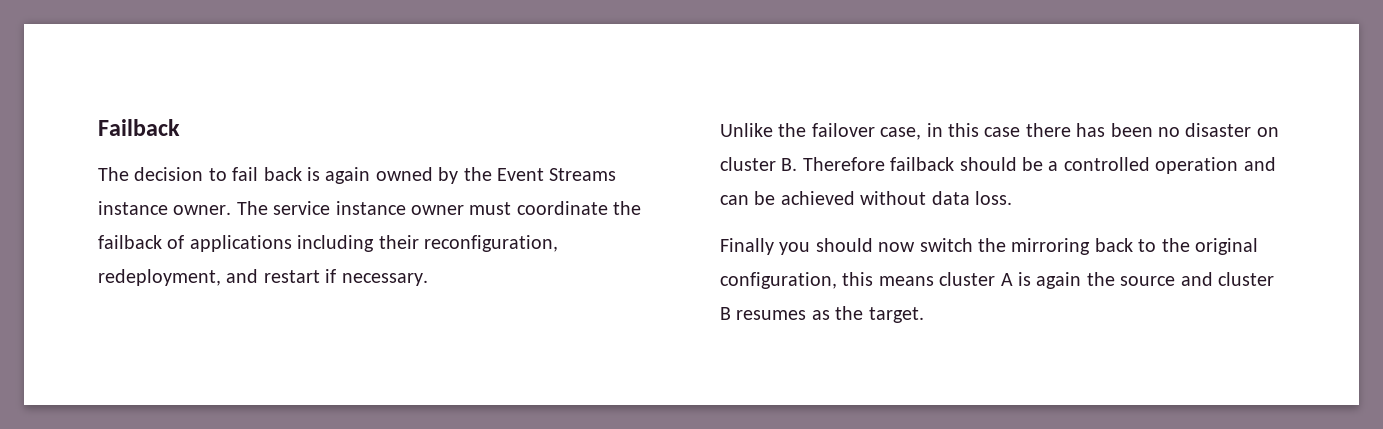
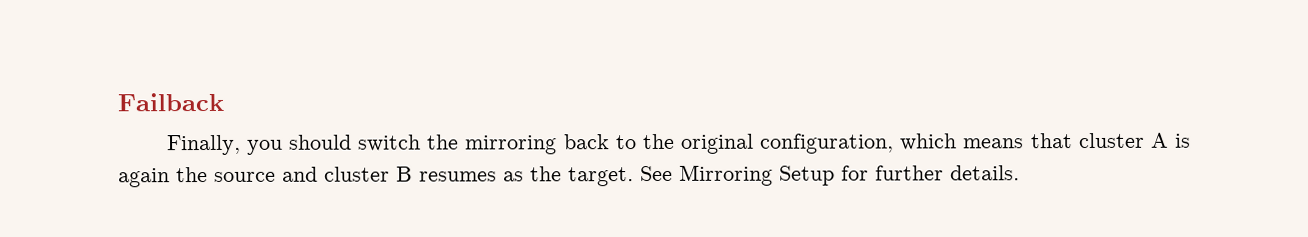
[98,167,617,184] [98,201,642,215] [98,235,558,252] [98,269,428,286] [720,123,1279,140] [720,157,1276,174] [720,191,1012,205] [720,238,774,255] The decision to fail back is again owned by the Event Streams instance owner. The service instance owner must coordinate the failback of applications including their reconfiguration, redeployment, and restart if necessary. // Unlike the failover case, in this case there has been no disaster on cluster B. Therefore failback should be a controlled operation and can be achieved without data loss. // Finally -> [166,134,241,156] Finally,
[878,242,916,252] now -> (353, 142) none
[842,272,934,286] this means -> [900,133,1073,151] which means that
(924, 315) none -> [640,164,1020,186] See Mirroring Setup for further details.

